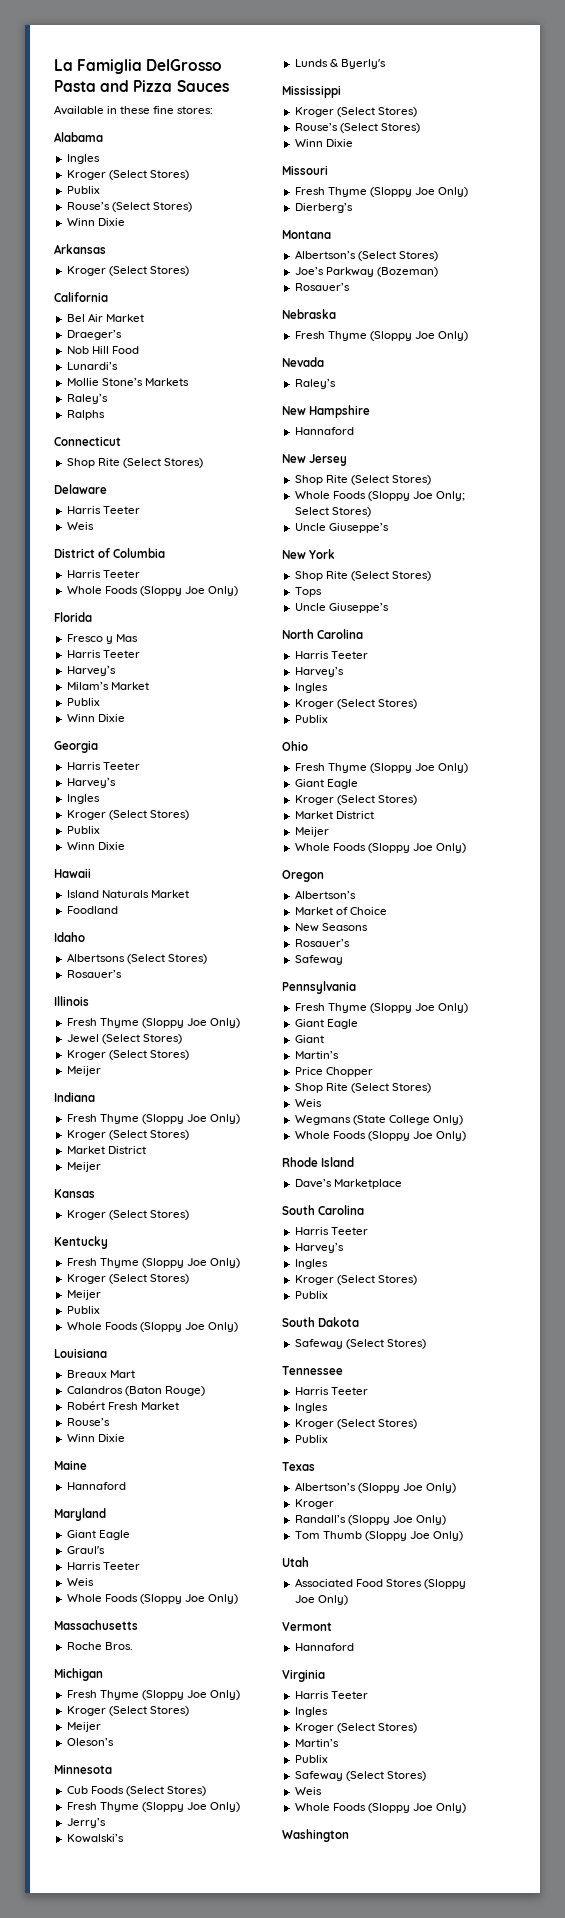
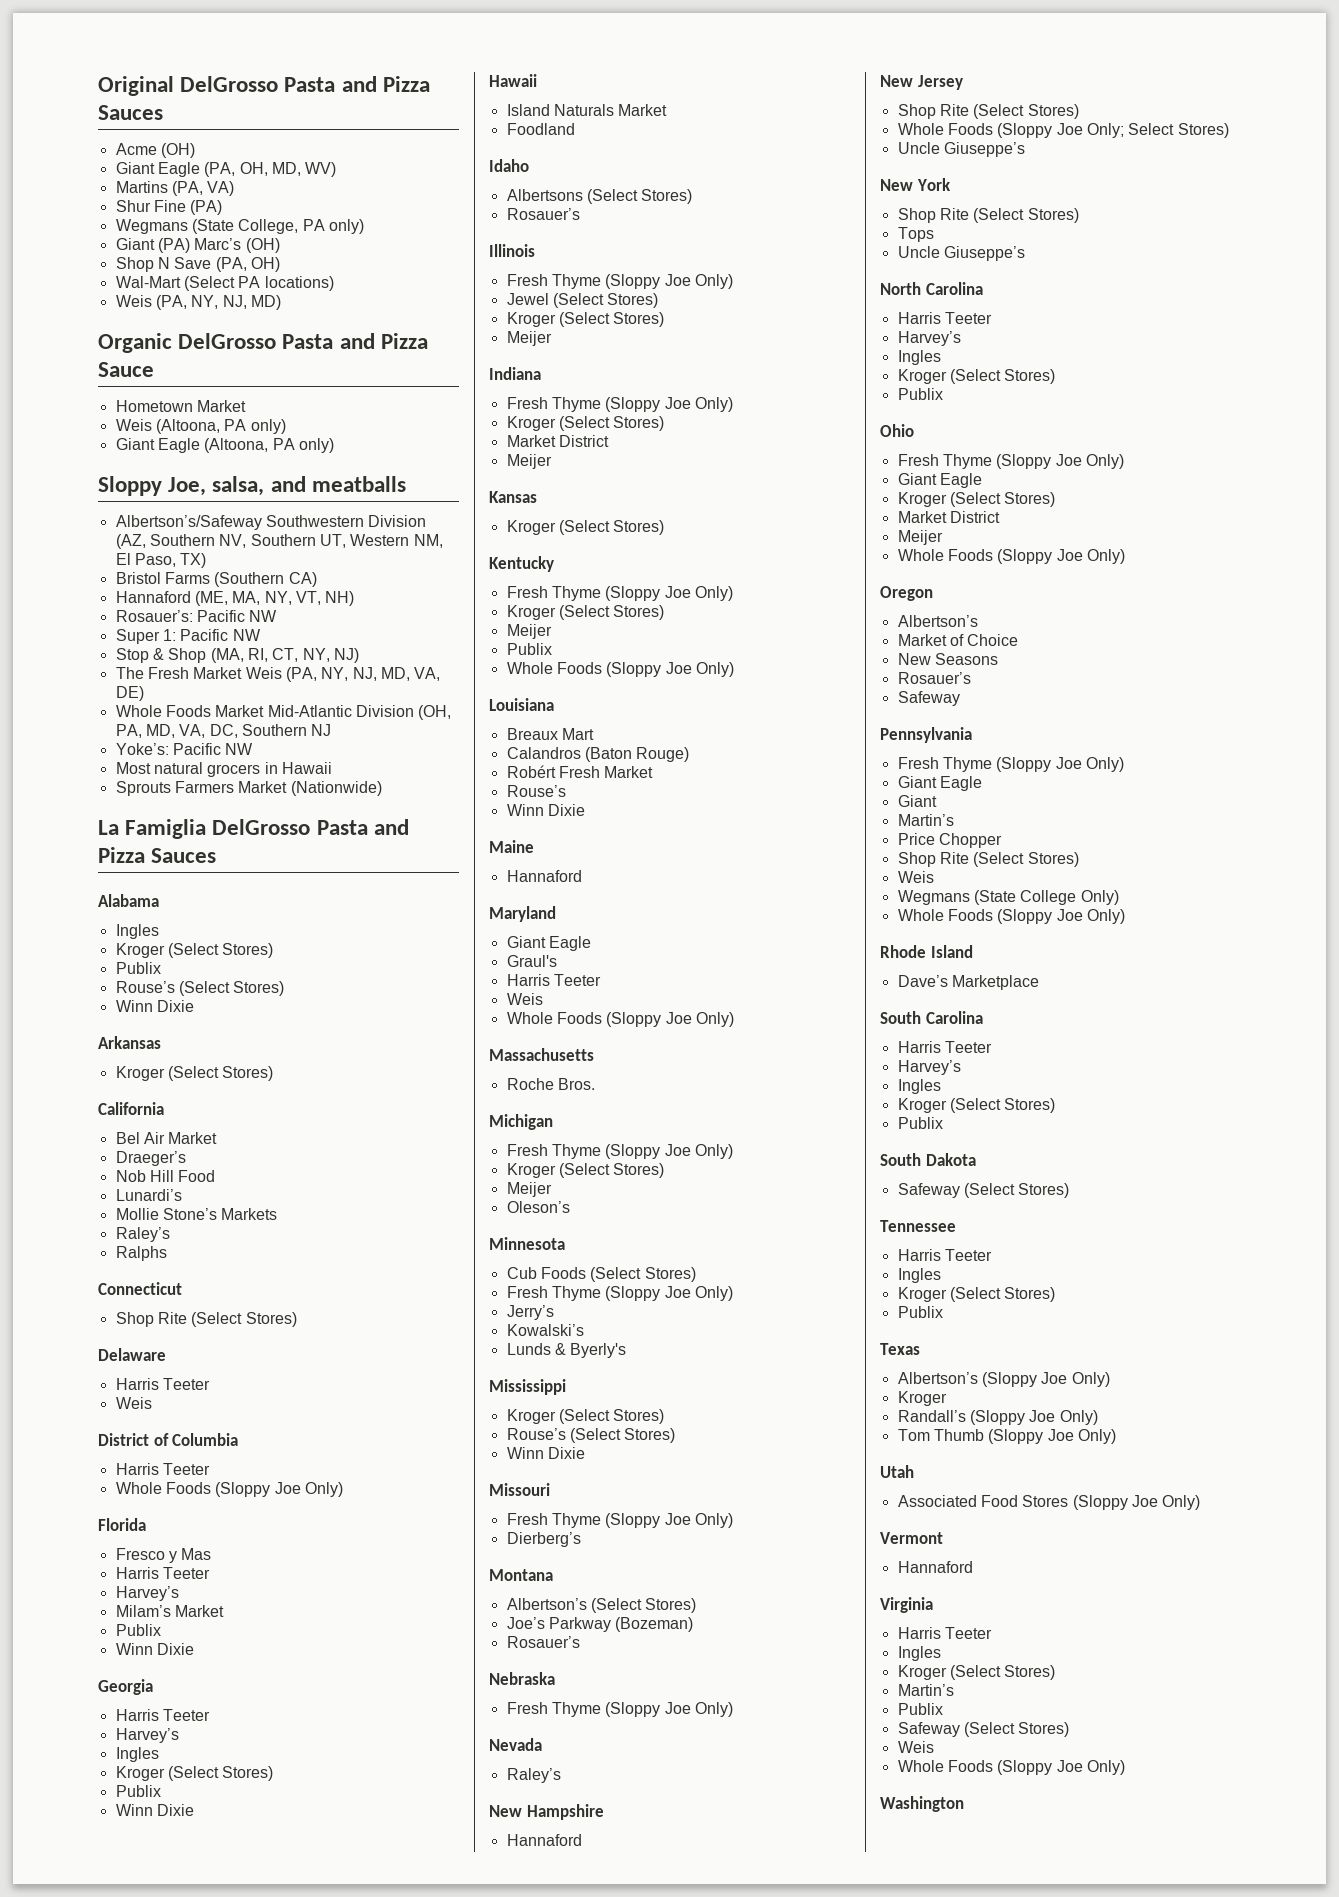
(54, 65) none -> [98,76,430,96] [98,105,163,120] [115,143,195,158] [115,162,337,177] [115,181,235,196] [115,200,223,215] [115,219,364,234] [115,238,280,253] [115,257,280,272] [115,276,334,291] [115,295,281,310] [98,333,428,353] [98,362,154,377] [115,400,246,412] [115,419,286,434] [115,438,334,453] [98,476,406,496] [115,515,427,530] [115,534,443,549] [115,553,207,568] [115,572,317,587] [115,591,355,606] [115,610,278,622] [115,629,261,644] [115,648,359,663] [115,667,441,682] [115,686,144,701] [115,705,452,720] [115,724,332,738] [115,743,254,755] [115,762,332,777] [115,781,382,796] Original DelGrosso Pasta and Pizza Sauces // Acme (OH) // Giant Eagle (PA, OH, MD, WV) // Martins (PA, VA) // Shur Fine (PA) // Wegmans (State College, PA only) // Giant (PA) Marc’s (OH) // Shop N Save (PA, OH) // Wal-Mart (Select PA locations) // Weis (PA, NY, NJ, MD) // Organic DelGrosso Pasta and Pizza Sauce // Hometown Market // Weis (Altoona, PA only) // Giant Eagle (Altoona, PA only) // Sloppy Joe, salsa, and meatballs // Albertson’s/Safeway Southwestern Division (AZ, Southern NV, Southern UT, Western NM, El Paso, TX) // Bristol Farms (Southern CA) // Hannaford (ME, MA, NY, VT, NH) // Rosauer’s: Pacific NW // Super 1: Pacific NW // Stop & Shop (MA, RI, CT, NY, NJ) // The Fresh Market Weis (PA, NY, NJ, MD, VA, DE) // Whole Foods Market Mid-Atlantic Division (OH, PA, MD, VA, DC, Southern NJ // Yoke’s: Pacific NW // Most natural grocers in Hawaii // Sprouts Farmers Market (Nationwide) //
[54,105,214,115] // Available in these fine stores: -> (217, 855) none

